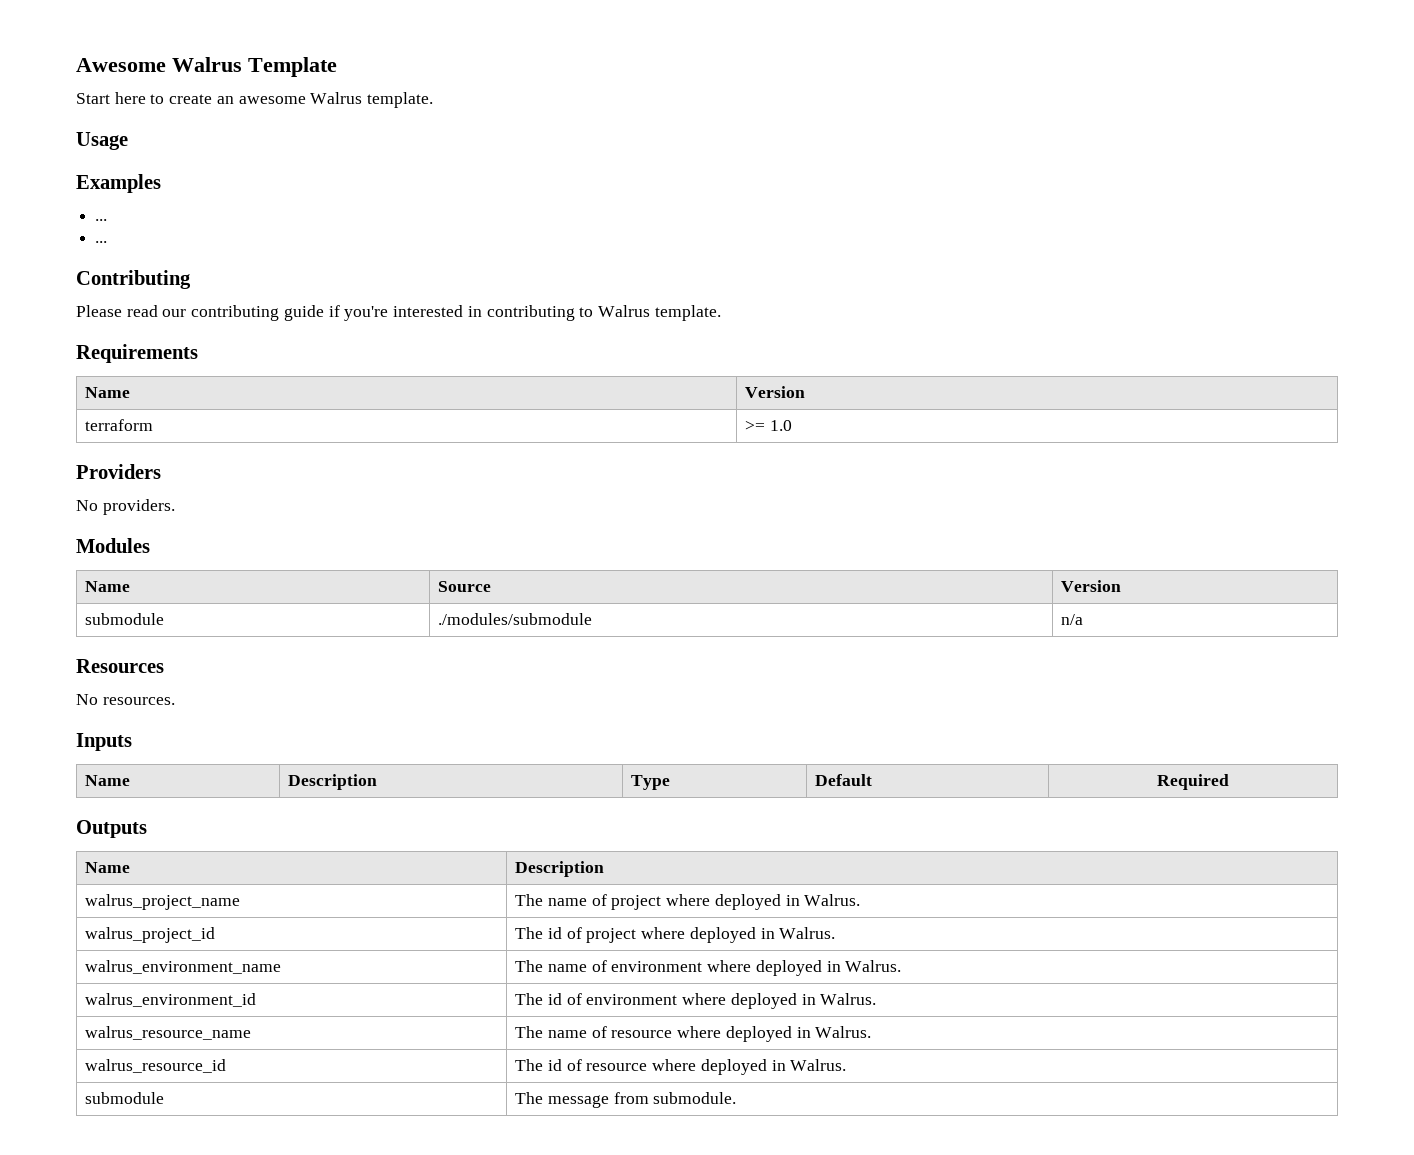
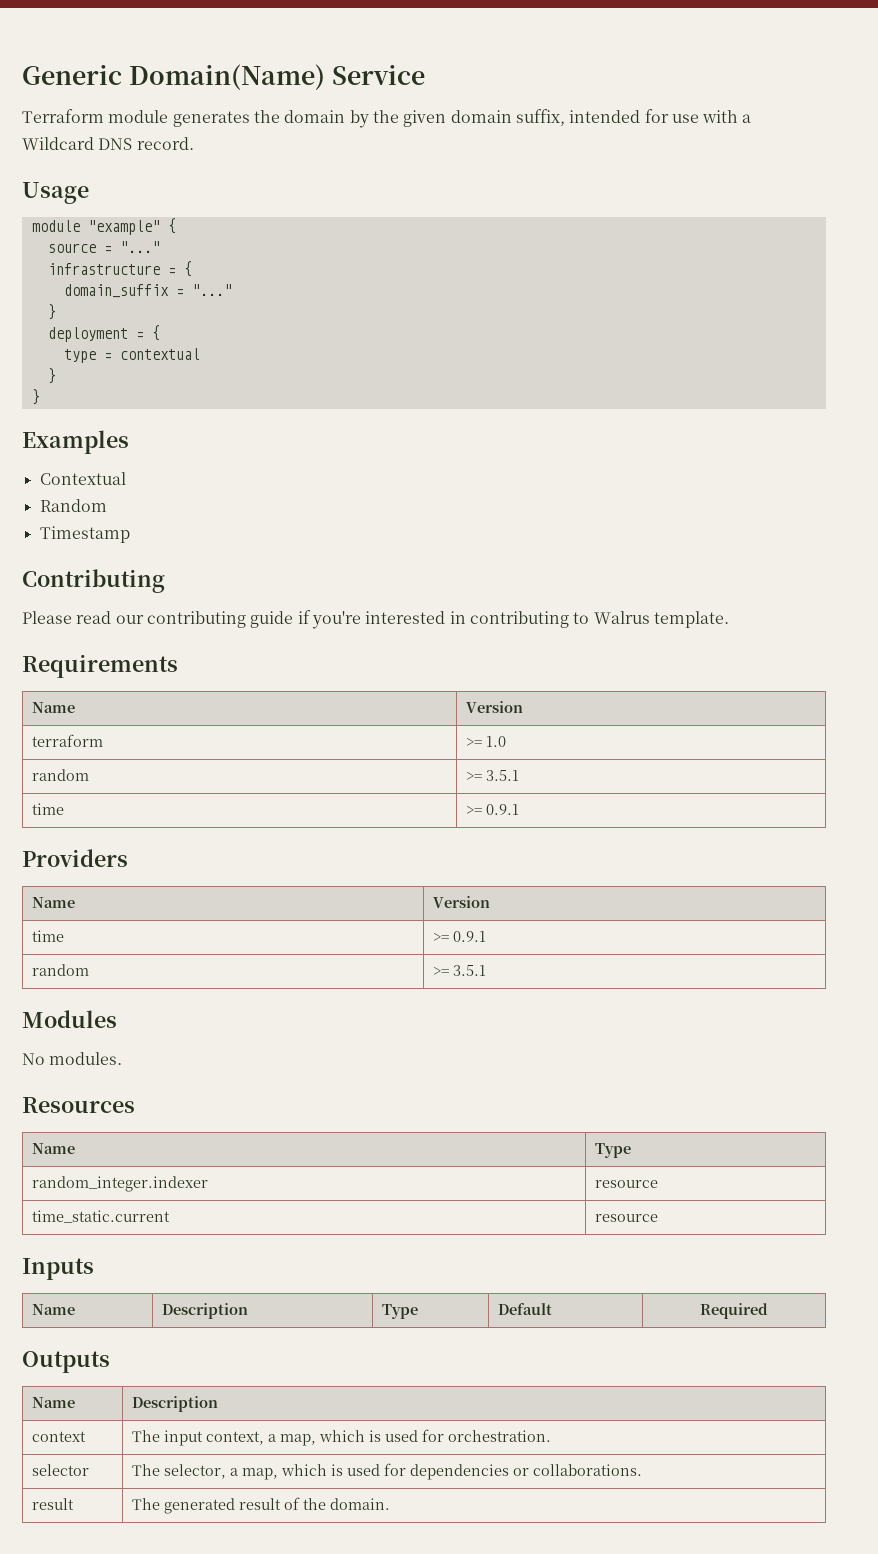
[76,57,337,77] [76,92,434,108] [76,132,128,150] [76,174,161,193] [95,219,108,221] [95,241,108,243] Awesome Walrus Template // Start here to create an awesome Walrus template. // Usage // Examples // ... // ... -> [22,64,425,90] [22,109,752,128] [22,137,194,150] [22,182,89,204] [31,218,176,235] [47,241,160,253] [47,261,192,277] [63,284,232,298] [47,304,56,320] [47,325,160,342] [63,348,200,363] [47,368,56,384] [31,389,40,405] [22,430,129,454] [39,472,126,485] [39,499,107,512] [39,526,130,543] Generic Domain(Name) Service // Terraform module generates the domain by the given domain suffix, intended for use with a Wildcard DNS record. // Usage // module "example" { // source = "..." // infrastructure = { // domain_suffix = "..." // } // deployment = { // type = contextual // } // } // Examples // Contextual // Random // Timestamp
[76,464,161,479] [76,499,175,515] [76,538,150,553] [85,581,131,592] [438,581,492,592] [1061,580,1122,592] [85,613,165,625] [438,613,593,625] [1061,614,1084,625] [76,659,164,673] [76,694,175,705] // Providers // No providers. // Modules // Name | Source | Version // submodule | ./modules/submodule | n/a // Resources // No resources. -> [31,769,89,781] [465,770,519,781] [31,803,64,815] [465,804,519,815] [22,849,128,867] [31,897,75,908] [432,896,490,908] [31,930,64,942] [432,931,486,942] [31,964,89,976] [432,965,486,976] [22,1010,117,1028] [22,1052,123,1065] [22,1097,135,1113] [31,1143,75,1154] [594,1143,631,1158] [31,1176,208,1192] [594,1180,658,1188] [31,1210,170,1223] [594,1214,658,1222] // random | >= 3.5.1 // time | >= 0.9.1 // Providers // Name | Version // time | >= 0.9.1 // random | >= 3.5.1 // Modules // No modules. // Resources // Name | Type // random_integer.indexer | resource // time_static.current | resource
[85,894,241,910] [515,894,861,910] [85,927,216,943] [515,927,836,943] [85,960,282,974] [515,960,902,976] [85,993,257,1007] [515,993,877,1009] [85,1026,252,1040] [515,1026,872,1042] [85,1059,227,1073] [515,1059,847,1075] [85,1092,165,1104] [515,1092,737,1108] walrus_project_name | The name of project where deployed in Walrus. // walrus_project_id | The id of project where deployed in Walrus. // walrus_environment_name | The name of environment where deployed in Walrus. // walrus_environment_id | The id of environment where deployed in Walrus. // walrus_resource_name | The name of resource where deployed in Walrus. // walrus_resource_id | The id of resource where deployed in Walrus. // submodule | The message from submodule. -> [31,1431,86,1442] [131,1429,551,1446] [31,1464,89,1476] [131,1463,642,1480] [31,1498,74,1510] [131,1497,390,1514] context | The input context, a map, which is used for orchestration. // selector | The selector, a map, which is used for dependencies or collaborations. // result | The generated result of the domain.

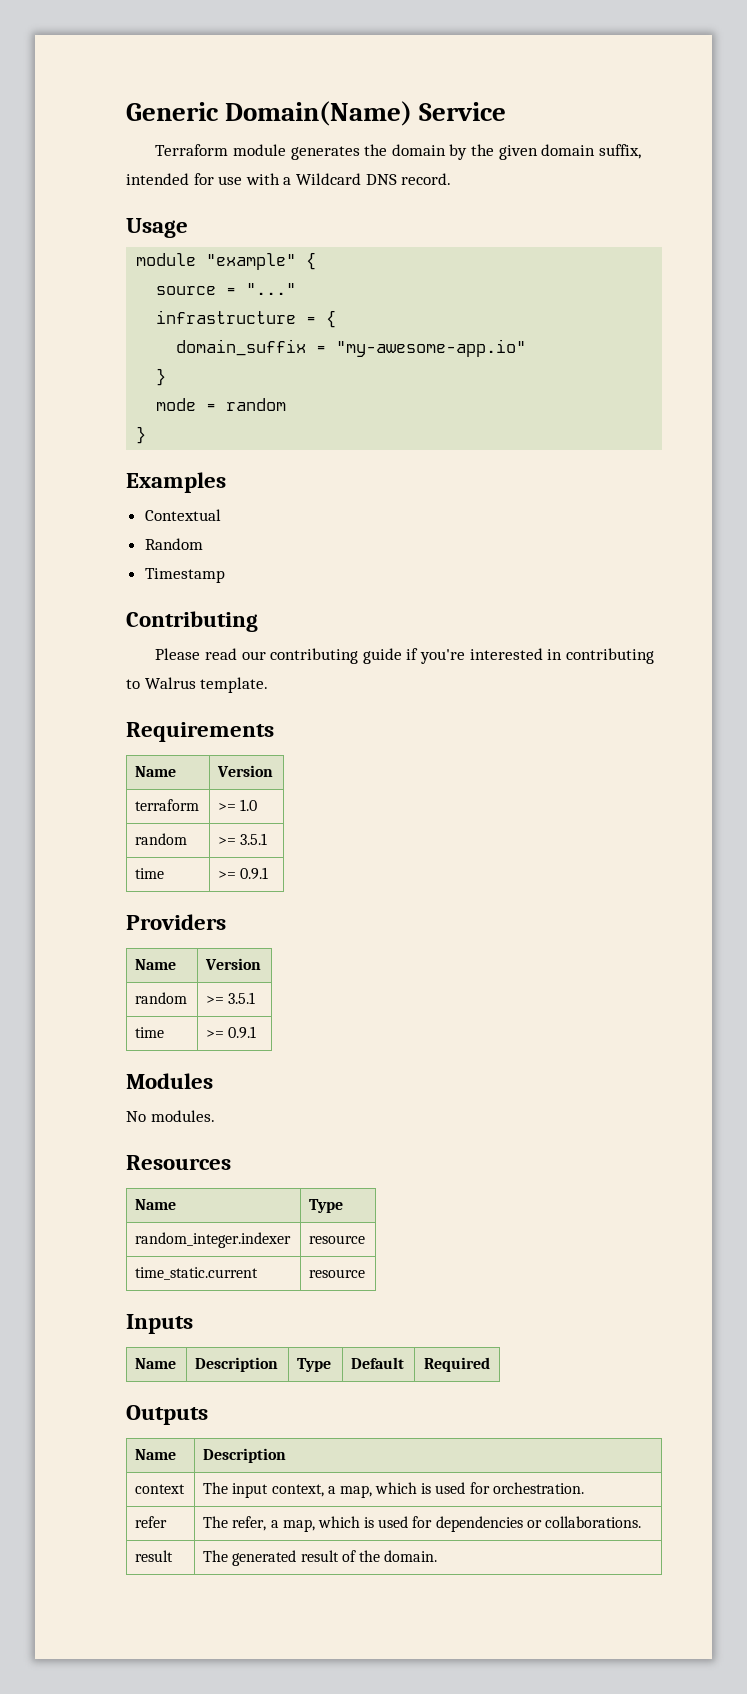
[191,284,232,296] [47,304,56,320] [47,325,160,342] [63,348,200,363] [47,368,56,384] "..." // } // deployment = { // type = contextual // } -> [336,339,527,357] [156,368,167,386] [156,398,287,411] "my-awesome-app.io" // } // mode = random
[31,930,64,942] [432,931,486,942] [31,964,89,976] [432,965,486,976] // time | >= 0.9.1 // random | >= 3.5.1 -> [135,992,188,1004] [206,992,256,1004] [135,1027,165,1038] [206,1026,257,1039] // random | >= 3.5.1 // time | >= 0.9.1
[31,1464,89,1476] [131,1464,226,1479] selector | The selector, -> [135,1516,168,1528] [203,1516,267,1531] refer | The refer,

